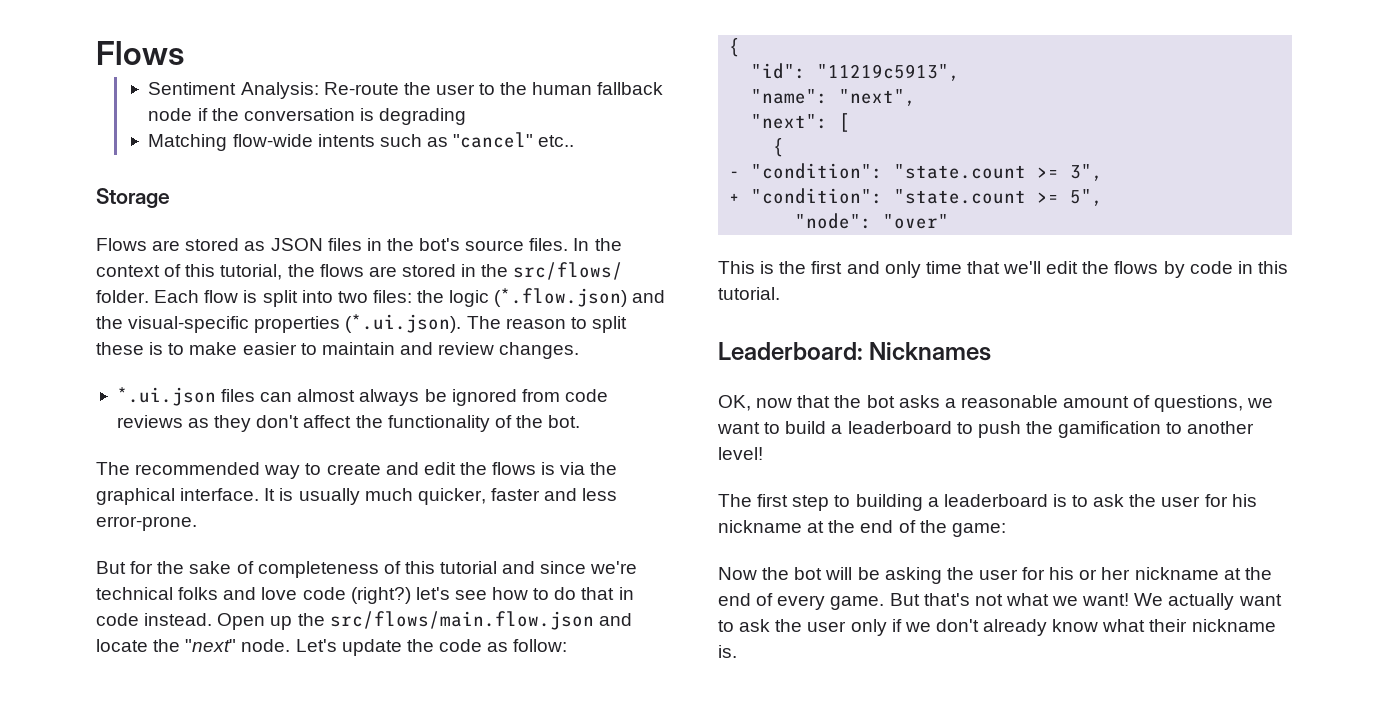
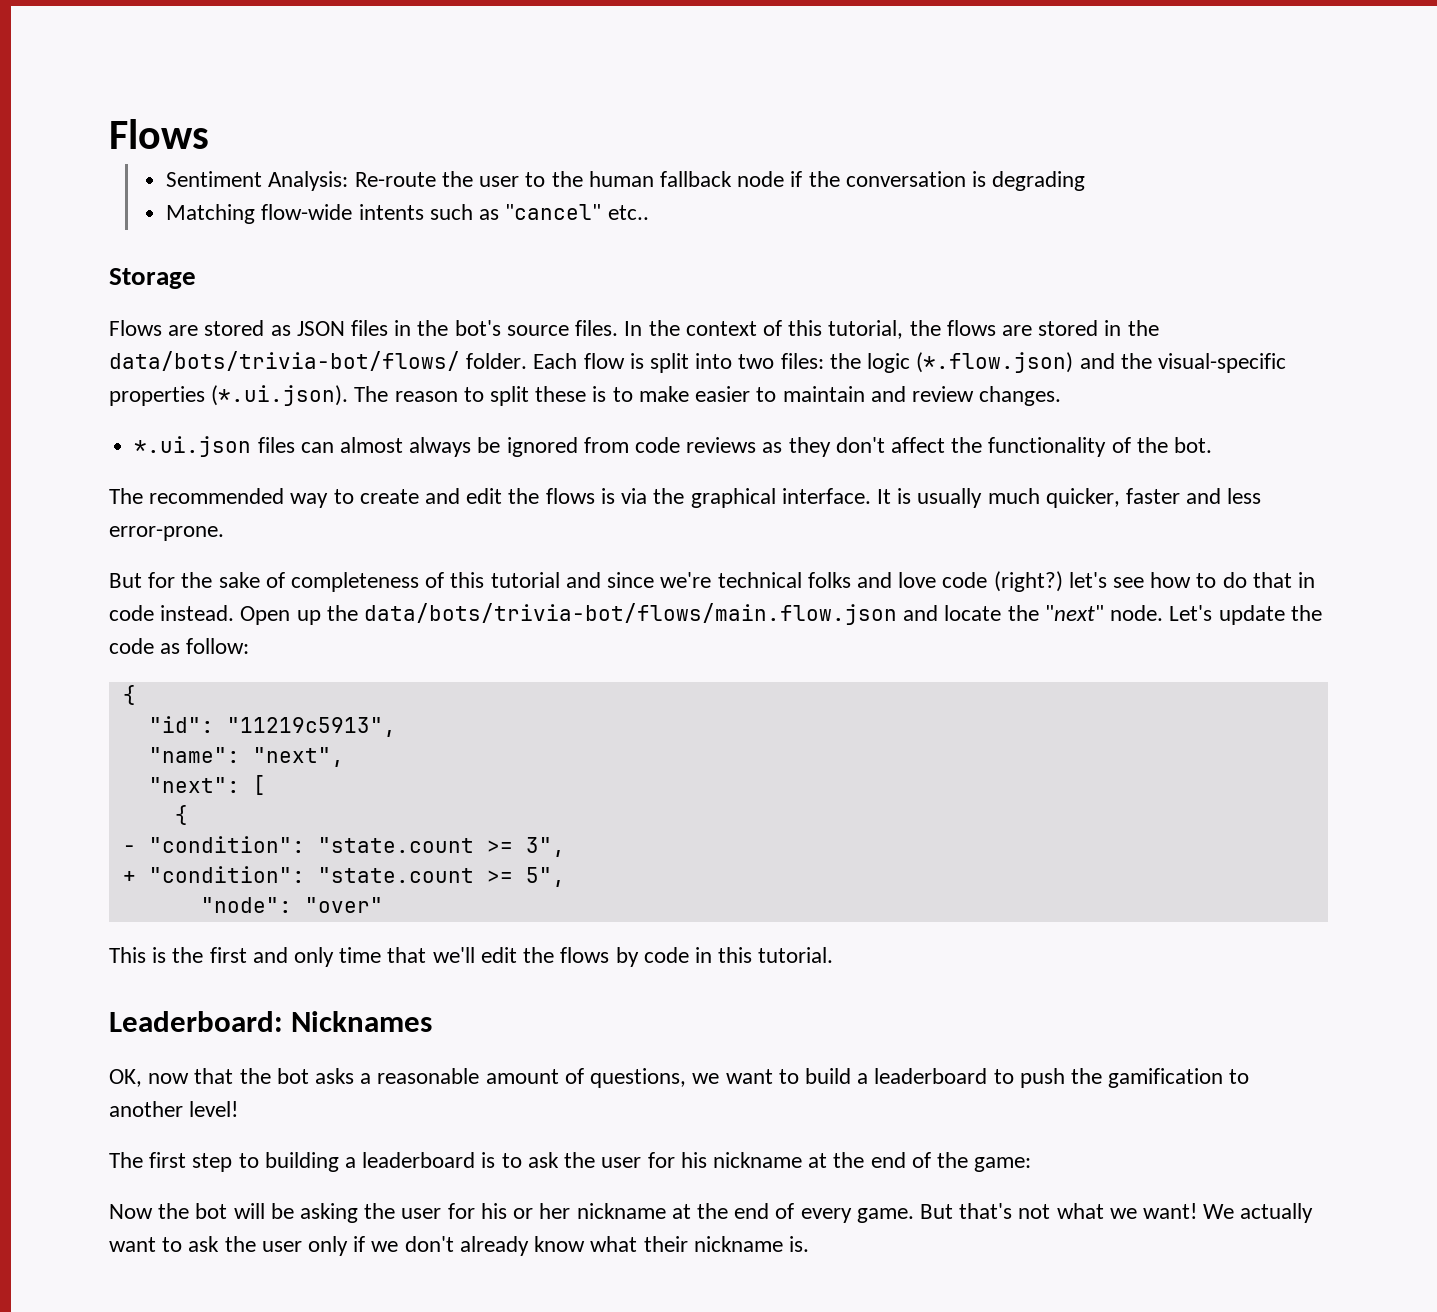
[513,262,624,280] src/flows/ -> [109,351,460,371] data/bots/trivia-bot/flows/
[329,611,594,630] src/flows/main.flow.json -> [364,603,898,625] data/bots/trivia-bot/flows/main.flow.json

